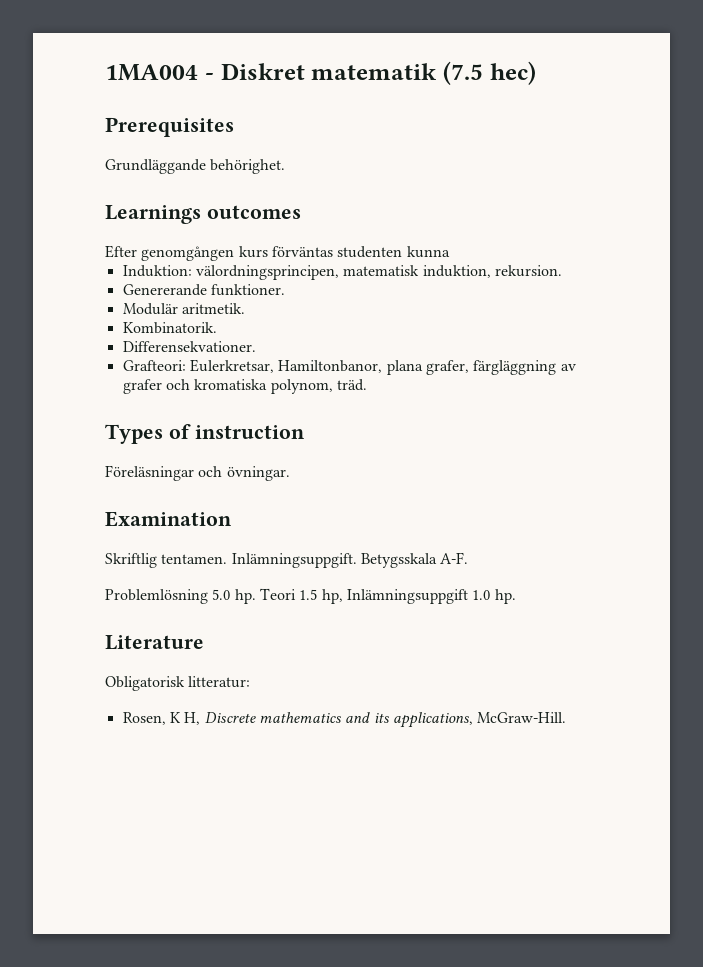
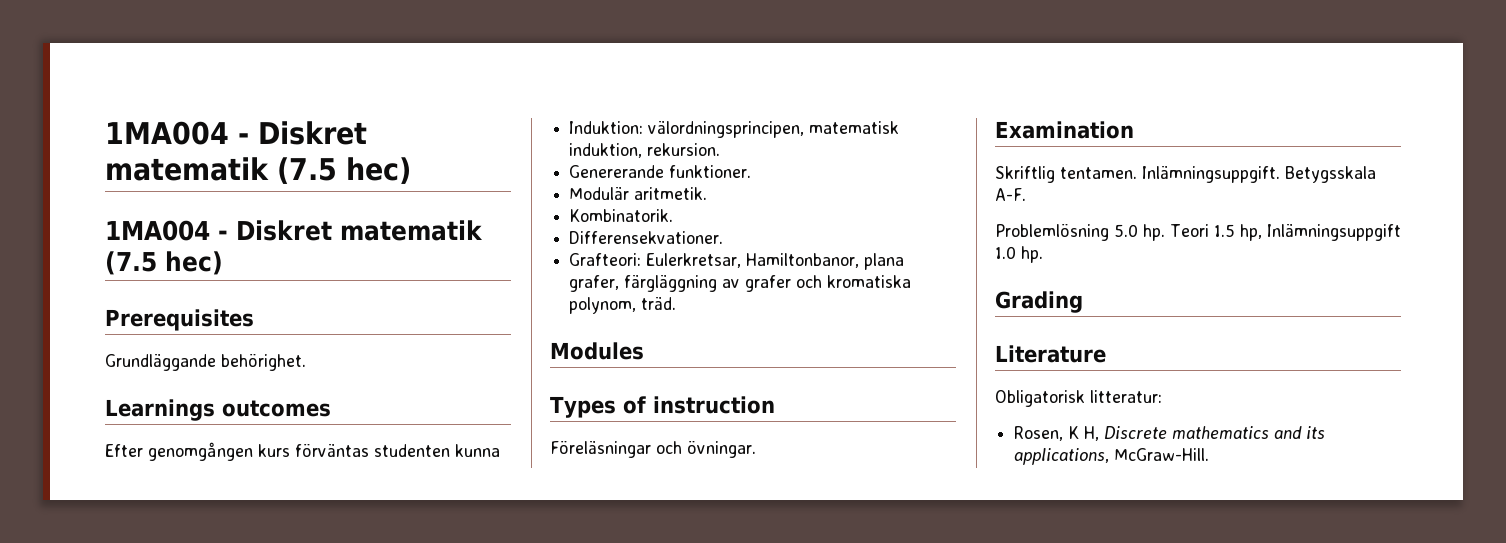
[105,61,536,85] 1MA004 - Diskret matematik (7.5 hec) -> [105,121,367,145] [105,157,411,184] [105,220,483,241] [105,251,223,275] 1MA004 - Diskret matematik (7.5 hec) // 1MA004 - Diskret matematik (7.5 hec)
(367, 385) none -> [550,342,644,360] // Modules
(516, 596) none -> [995,291,1083,313] // Grading

